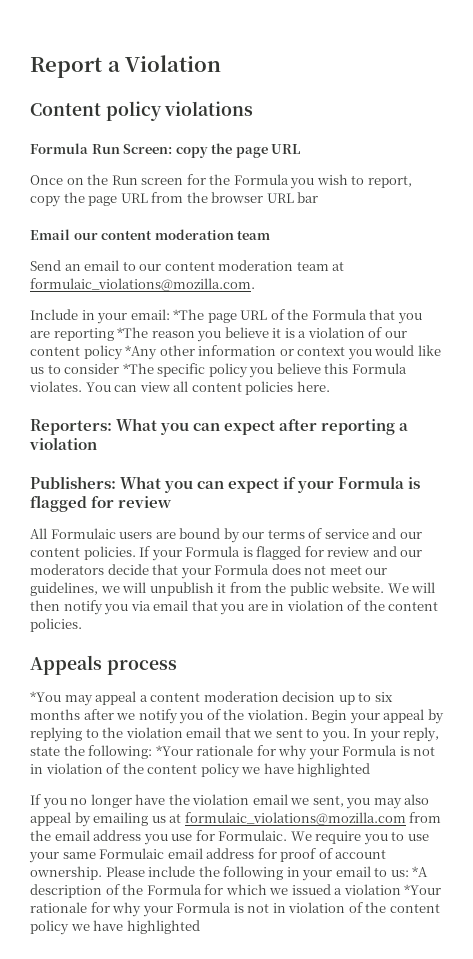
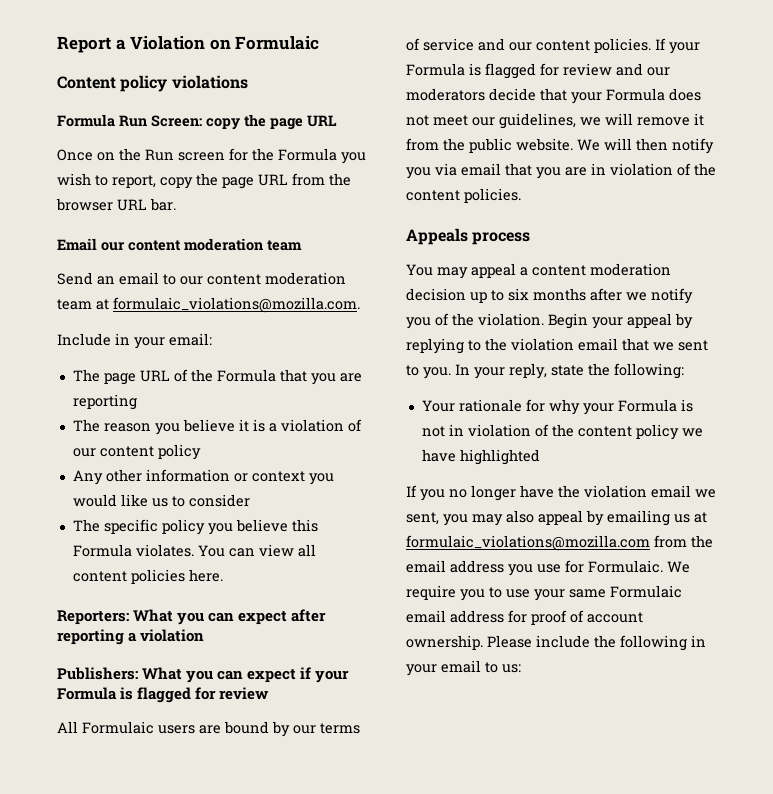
(222, 63) none -> [209,36,320,50] on Formulaic
[297,192,319,203] bar -> [150,198,176,211] bar.
[173,309,205,320] *The -> [72,369,100,382] // The
[117,327,149,338] *The -> [72,419,100,432] // The
[125,345,158,360] *Any -> [72,470,103,485] // Any
[122,363,154,374] *The -> [72,519,100,532] // The
[149,582,214,596] unpublish -> [637,117,690,126] remove
[30,691,61,702] *You -> [406,264,433,276] You
[155,745,193,756] *Your -> [421,400,455,412] // Your
[412,866,429,877] [30,884,442,898] [30,902,440,917] [30,920,200,935] *A description of the Formula for which we issued a violation *Your rationale for why your Formula is not in violation of the content policy we have highlighted -> (521, 668) none

